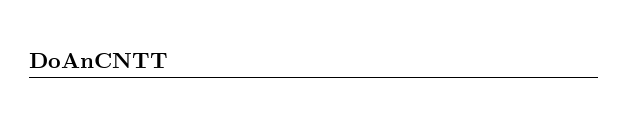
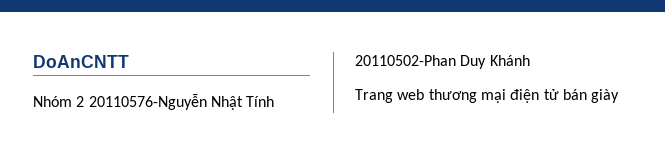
(168, 60) none -> [33,94,275,110] [355,55,530,69] [355,89,620,103] // Nhóm 2 20110576-Nguyễn Nhật Tính 20110502-Phan Duy Khánh // Trang web thương mại điện tử bán giày

